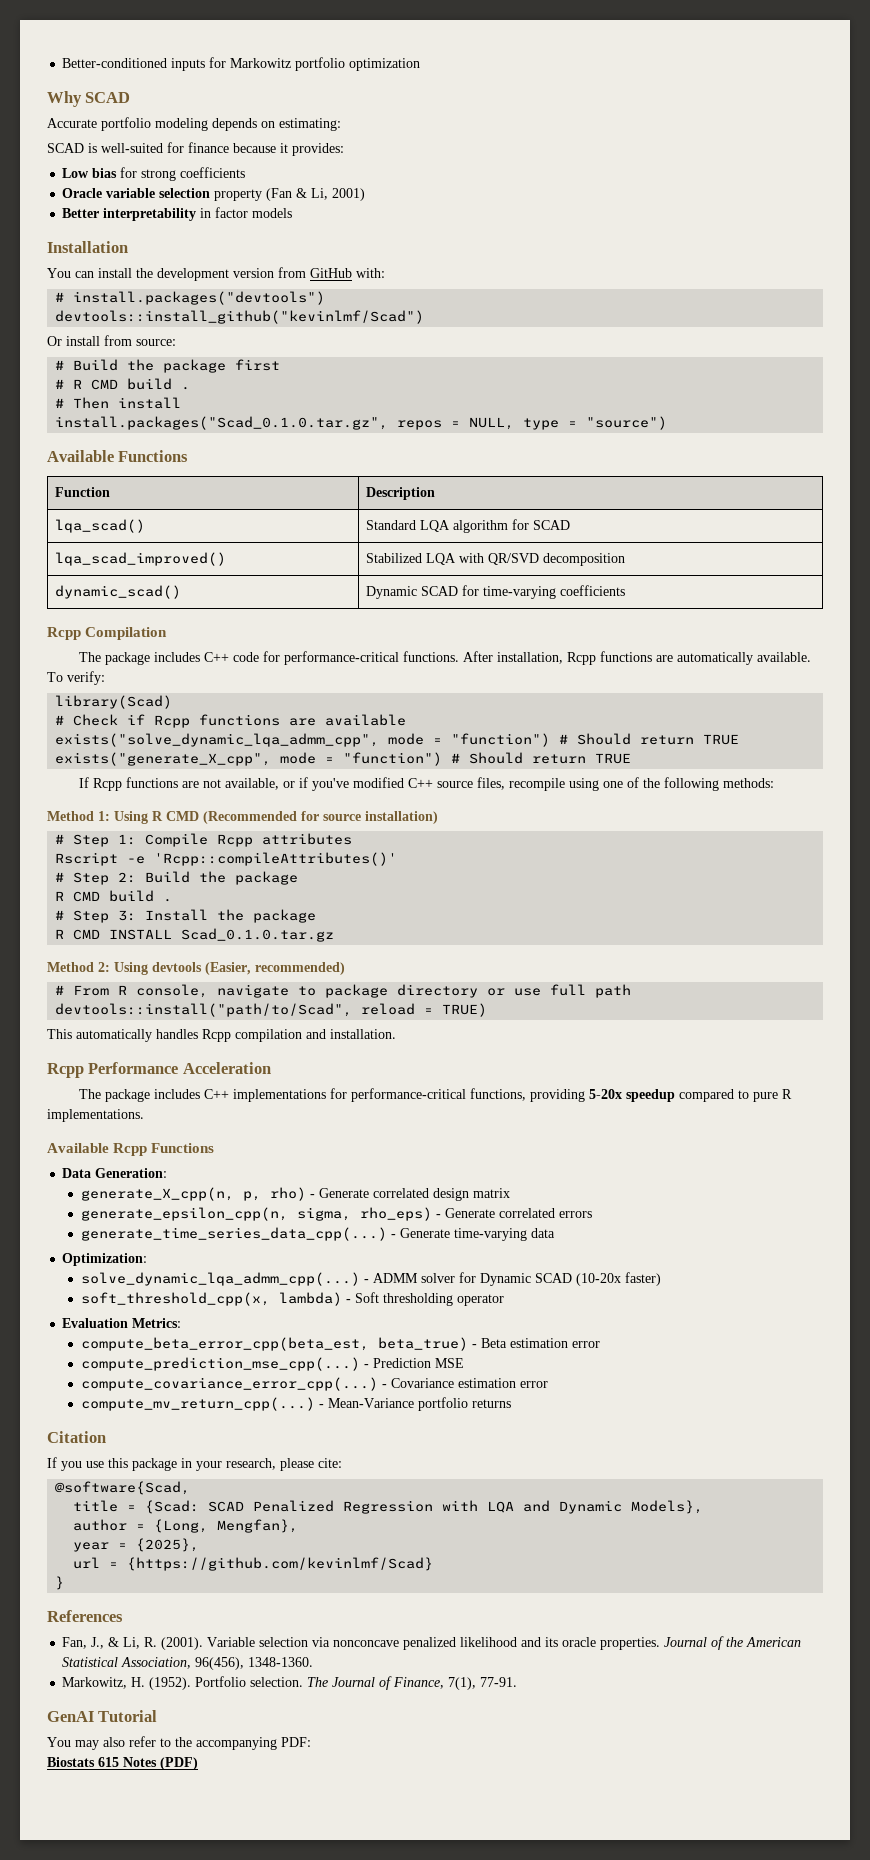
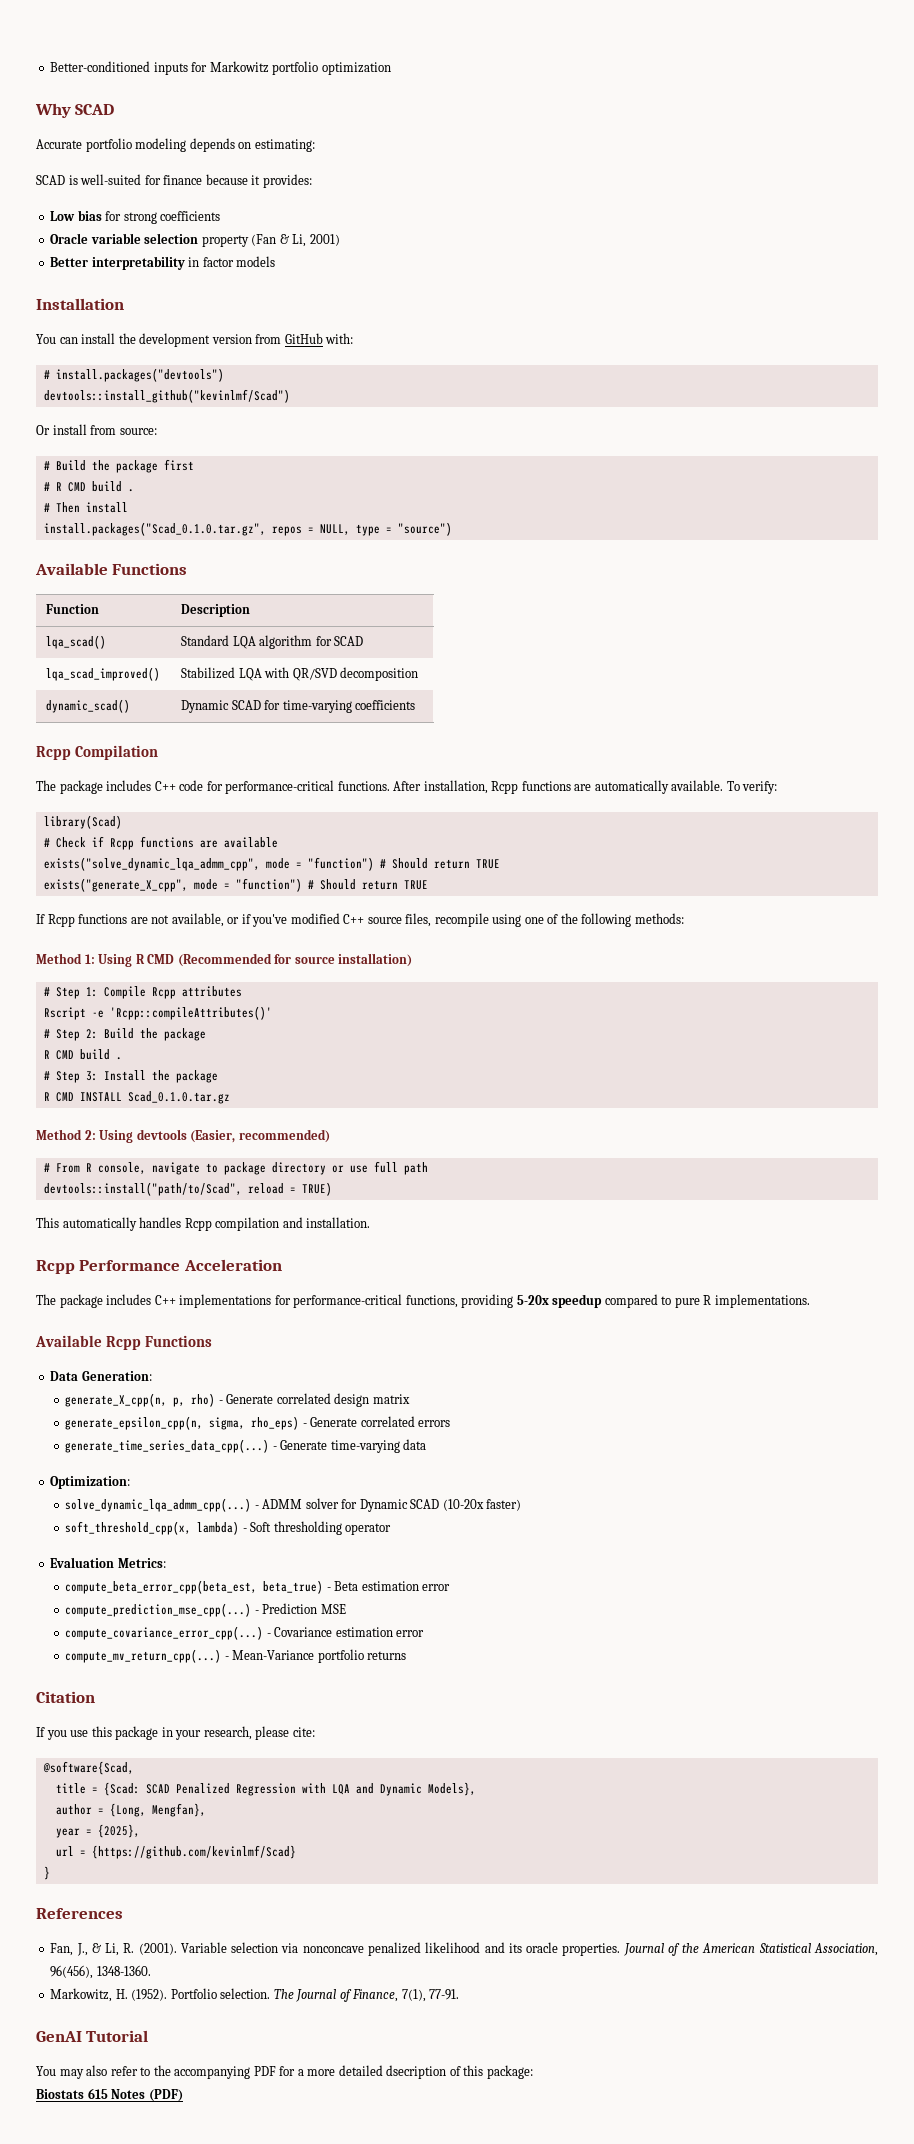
[281,1737,311,1747] PDF: -> [253,2065,533,2079] PDF for a more detailed dsecription of this package:

